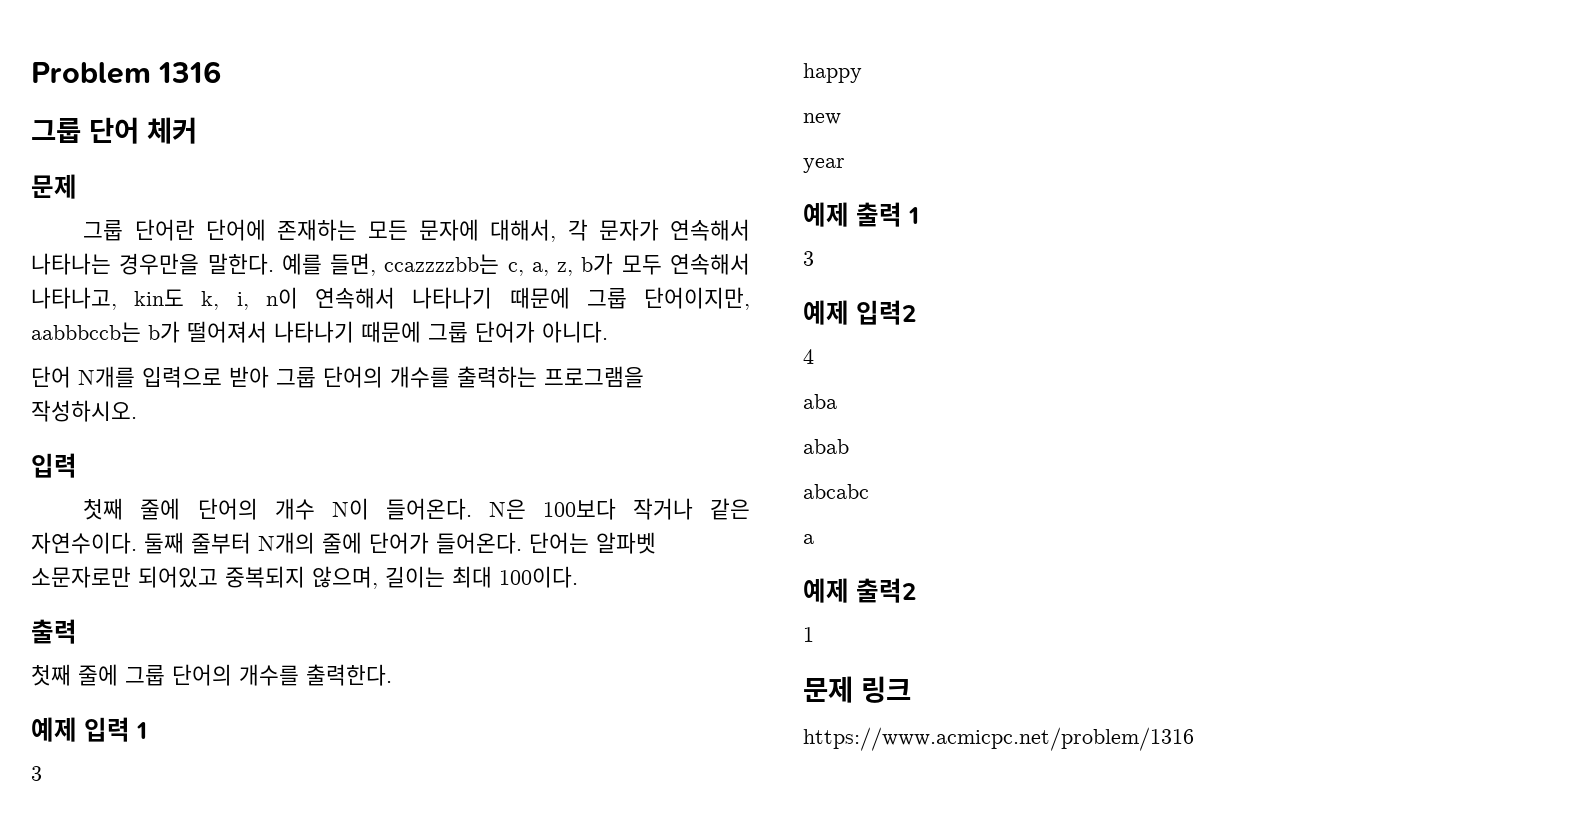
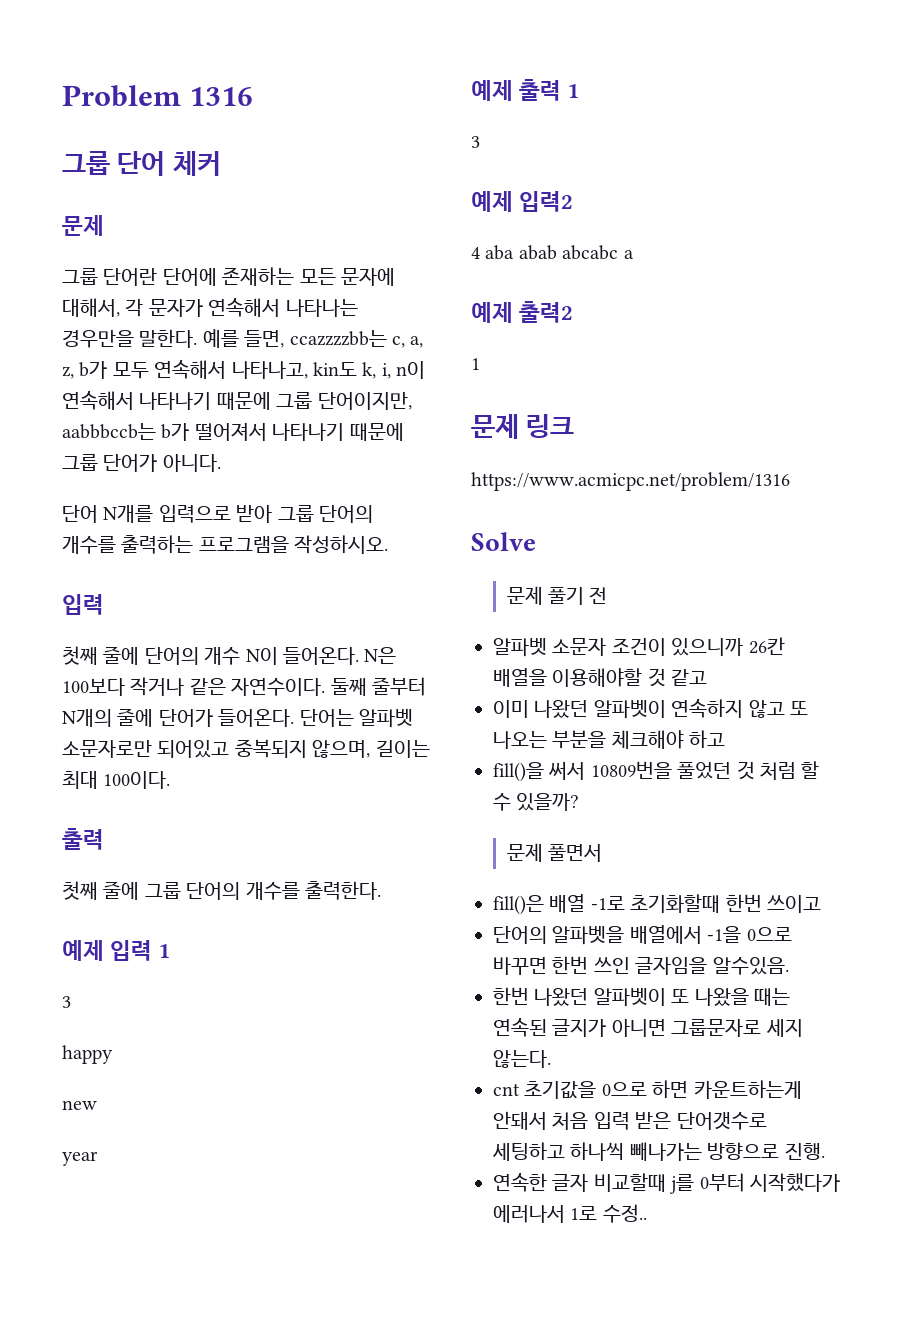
(814, 356) // -> (480, 253) none
(837, 401) // -> (515, 252) none
(849, 446) // -> (557, 252) none
(869, 491) // -> (619, 252) none
(1194, 739) none -> [471,532,536,551] [506,586,608,605] [493,637,785,657] [493,668,708,687] [493,698,808,719] [493,730,726,749] [493,761,820,782] [493,793,580,811] [506,843,602,862] [493,894,821,915] [493,925,792,945] [493,956,789,975] [493,987,790,1007] [493,1017,803,1037] [493,1050,551,1068] [493,1080,802,1099] [493,1111,767,1130] [492,1142,825,1161] [493,1172,840,1194] [493,1204,647,1223] // Solve // 문제 풀기 전 // 알파벳 소문자 조건이 있으니까 26칸 배열을 이용해야할 것 같고 // 이미 나왔던 알파벳이 연속하지 않고 또 나오는 부분을 체크해야 하고 // fill()을 써서 10809번을 풀었던 것 처럼 할 수 있을까? // 문제 풀면서 // fill()은 배열 -1로 초기화할때 한번 쓰이고 // 단어의 알파벳을 배열에서 -1을 0으로 바꾸면 한번 쓰인 글자임을 알수있음. // 한번 나왔던 알파벳이 또 나왔을 때는 연속된 글지가 아니면 그룹문자로 세지 않는다. // cnt 초기값을 0으로 하면 카운트하는게 안돼서 처음 입력 받은 단어갯수로 세팅하고 하나씩 빼나가는 방향으로 진행. // 연속한 글자 비교할때 j를 0부터 시작했다가 에러나서 1로 수정..

